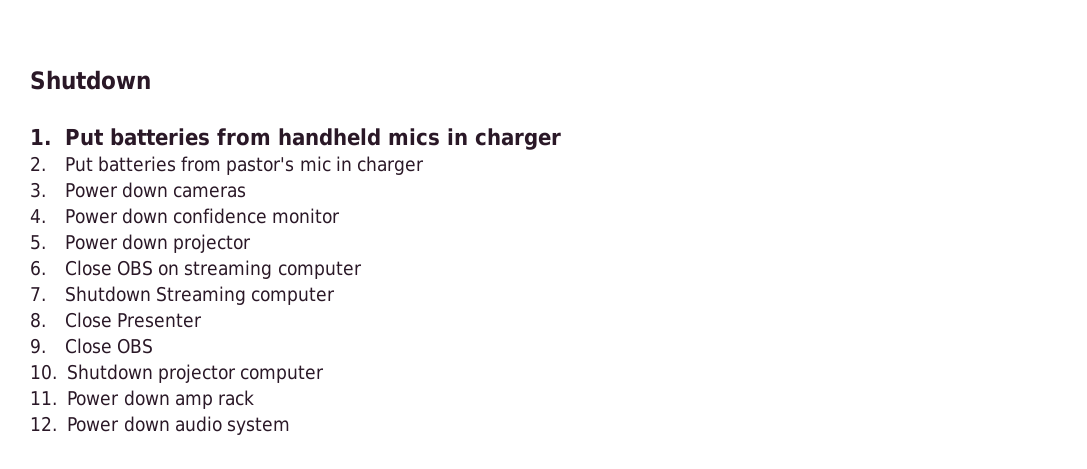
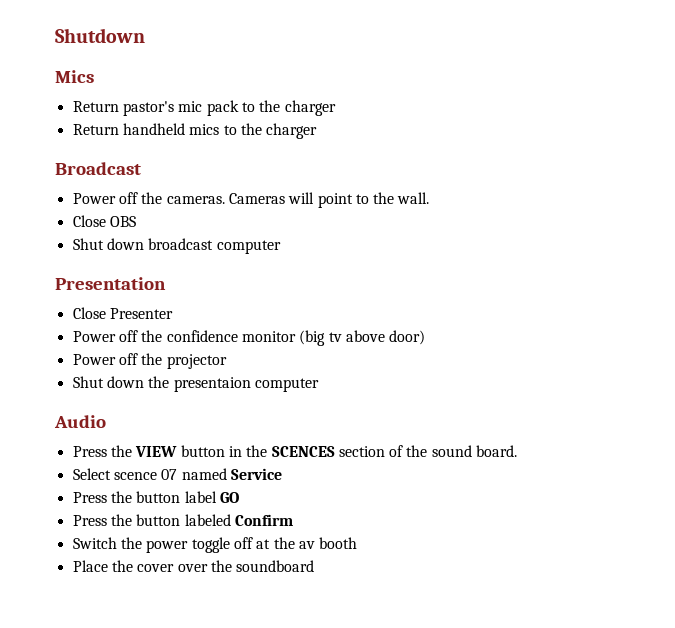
[30,128,562,150] [30,156,424,175] [30,182,247,198] [30,208,341,224] [30,234,252,253] [30,260,362,279] [30,286,336,305] [30,312,203,328] [30,338,154,354] [30,364,324,383] [30,390,254,409] [30,416,290,435] 1. Put batteries from handheld mics in charger // 2. Put batteries from pastor's mic in charger // 3. Power down cameras // 4. Power down confidence monitor // 5. Power down projector // 6. Close OBS on streaming computer // 7. Shutdown Streaming computer // 8. Close Presenter // 9. Close OBS // 10. Shutdown projector computer // 11. Power down amp rack // 12. Power down audio system -> [55,70,94,83] [72,100,336,116] [72,123,318,139] [55,162,141,175] [72,192,430,208] [72,215,136,227] [72,238,281,254] [55,277,166,290] [72,307,173,319] [72,330,426,346] [72,353,227,369] [72,376,319,392] [54,415,106,428] [72,445,518,457] [72,468,282,480] [72,491,239,503] [72,514,293,526] [72,537,358,553] [72,560,315,572] Mics // Return pastor's mic pack to the charger // Return handheld mics to the charger // Broadcast // Power off the cameras. Cameras will point to the wall. // Close OBS // Shut down broadcast computer // Presentation // Close Presenter // Power off the confidence monitor (big tv above door) // Power off the projector // Shut down the presentaion computer // Audio // Press the VIEW button in the SCENCES section of the sound board. // Select scence 07 named Service // Press the button label GO // Press the button labeled Confirm // Switch the power toggle off at the av booth // Place the cover over the soundboard

